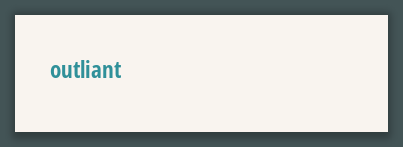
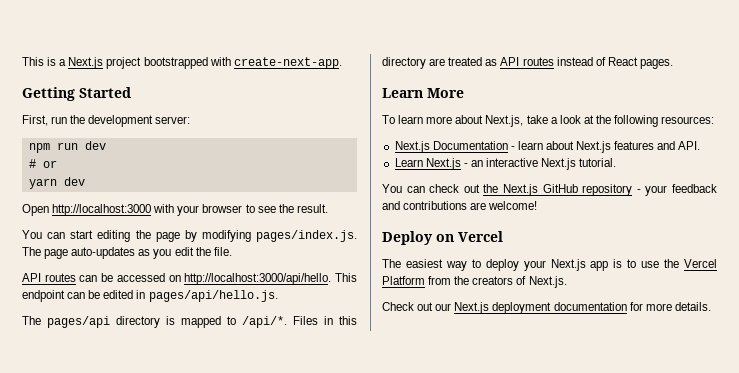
[50,60,121,78] outliant -> [22,57,342,69] [22,87,131,101] [22,115,191,127] [28,141,106,153] [28,159,57,168] [28,177,85,189] [22,204,328,216] [22,230,357,242] [22,247,232,259] [22,273,357,285] [22,290,278,302] [22,316,357,328] [382,57,673,69] [382,88,464,98] [382,115,715,127] [394,141,701,153] [394,158,617,170] [382,184,717,196] [382,201,538,210] [382,231,503,245] [382,259,717,271] [382,276,567,288] [382,302,711,314] This is a Next.js project bootstrapped with create-next-app. // Getting Started // First, run the development server: // npm run dev // # or // yarn dev // Open http://localhost:3000 with your browser to see the result. // You can start editing the page by modifying pages/index.js. The page auto-updates as you edit the file. // API routes can be accessed on http://localhost:3000/api/hello. This endpoint can be edited in pages/api/hello.js. // The pages/api directory is mapped to /api/*. Files in this directory are treated as API routes instead of React pages. // Learn More // To learn more about Next.js, take a look at the following resources: // Next.js Documentation - learn about Next.js features and API. // Learn Next.js - an interactive Next.js tutorial. // You can check out the Next.js GitHub repository - your feedback and contributions are welcome! // Deploy on Vercel // The easiest way to deploy your Next.js app is to use the Vercel Platform from the creators of Next.js. // Check out our Next.js deployment documentation for more details.

